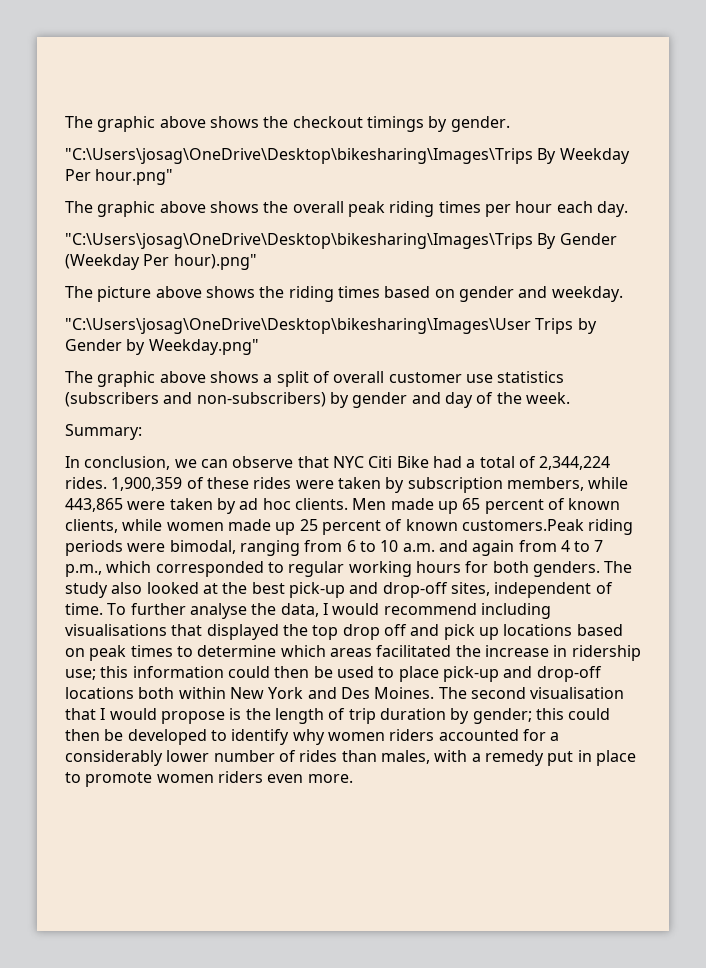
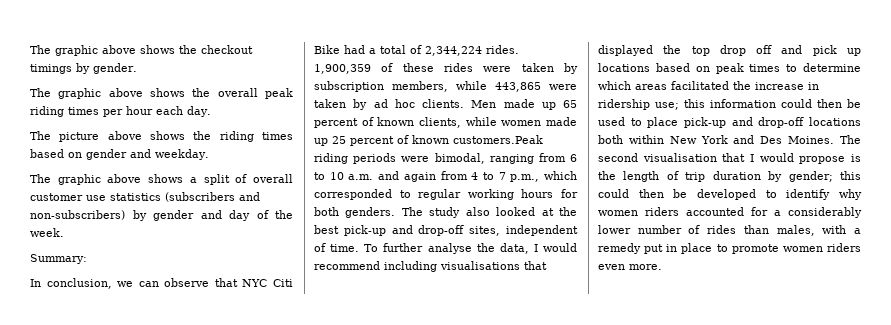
[65,148,630,164] [65,169,174,185] // "C:\Users\josag\OneDrive\Desktop\bikesharing\Images\Trips By Weekday Per hour.png" -> (137, 68) none
[65,233,617,249] [65,254,257,270] // "C:\Users\josag\OneDrive\Desktop\bikesharing\Images\Trips By Gender (Weekday Per hour).png" -> (211, 111) none
[65,318,597,334] [65,339,259,355] // "C:\Users\josag\OneDrive\Desktop\bikesharing\Images\User Trips by Gender by Weekday.png" -> (209, 154) none

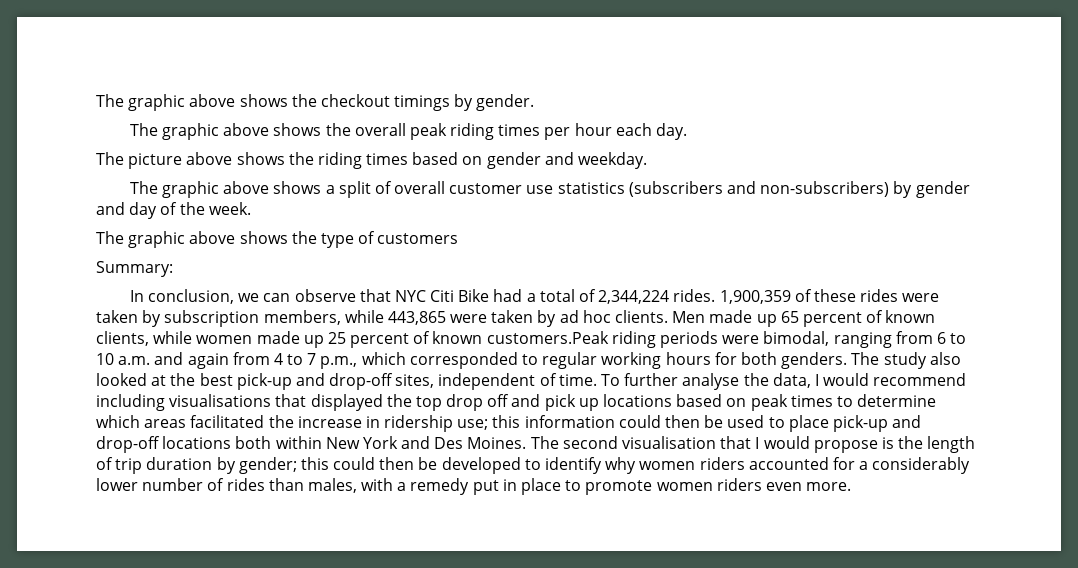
(64, 232) none -> [96,231,459,248] // The graphic above shows the type of customers

